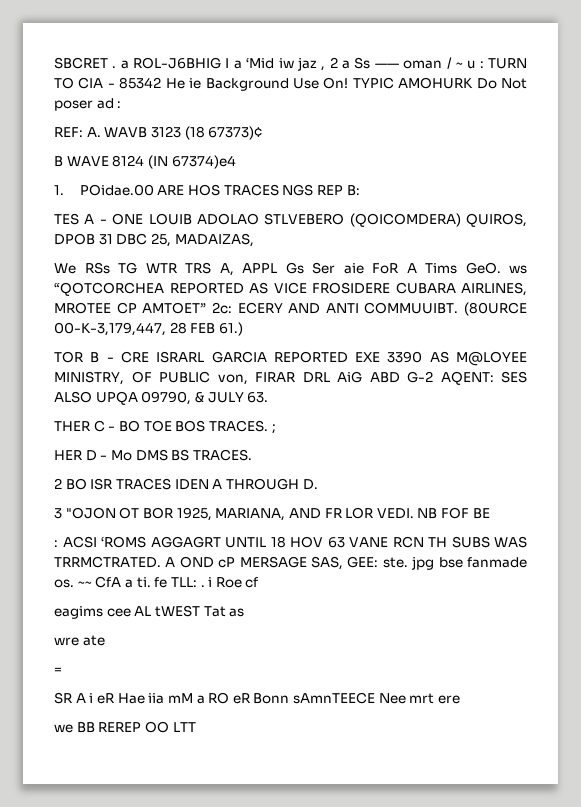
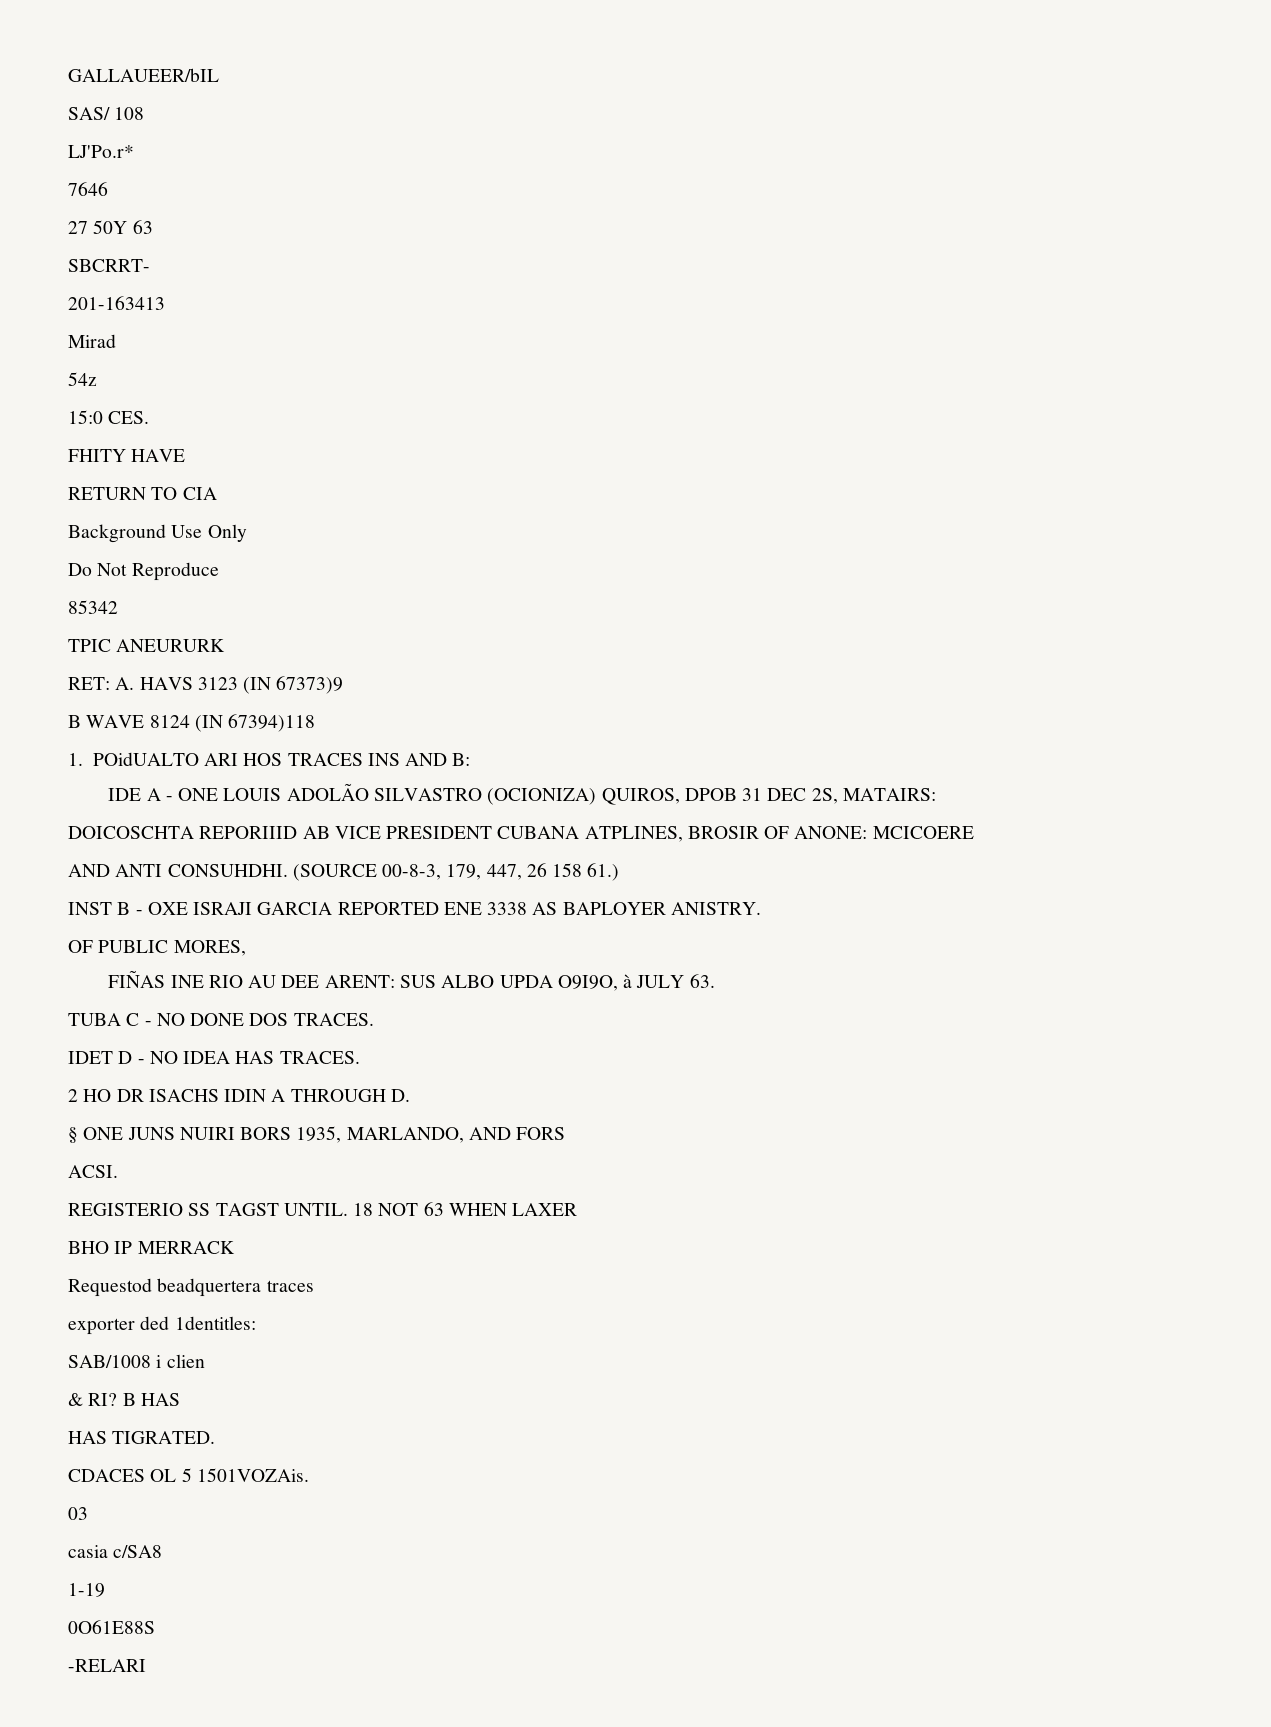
[54,57,527,71] [54,77,527,91] [54,98,122,111] [54,126,263,140] SBCRET . a ROL-J6BHIG I a ‘Mid iw jaz , 2 a Ss —— oman / ~ u : TURN TO CIA - 85342 He ie Background Use On! TYPIC AMOHURK Do Not poser ad : // REF: A. WAVB 3123 (18 67373)¢ -> [68,68,219,82] [68,107,145,120] [68,145,134,158] [68,182,108,196] [68,220,153,234] [68,259,150,272] [68,296,165,310] [68,334,116,348] [68,372,97,386] [68,410,150,424] [68,449,186,462] [68,487,217,500] [68,524,247,543] [68,562,219,581] [68,600,118,614] [68,639,226,652] [68,676,344,694] GALLAUEER/bIL // SAS/ 108 // LJ'Po.r* // 7646 // 27 50Y 63 // SBCRRT- // 201-163413 // Mirad // 54z // 15:0 CES. // FHITY HAVE // RETURN TO CIA // Background Use Only // Do Not Reproduce // 85342 // TPIC ANEURURK // RET: A. HAVS 3123 (IN 67373)9
[171,155,236,169] 67374)e4 -> [228,714,316,732] 67394)118
[79,184,344,196] POidae.00 ARE HOS TRACES NGS REP -> [92,752,448,766] POidUALTO ARI HOS TRACES INS AND
[54,213,79,225] TES -> [108,788,142,801] IDE
[148,213,527,227] [54,233,254,247] [54,262,527,276] [54,282,527,296] [54,302,527,316] [54,322,216,336] LOUIB ADOLAO STLVEBERO (QOICOMDERA) QUIROS, DPOB 31 DBC 25, MADAIZAS, // We RSs TG WTR TRS A, APPL Gs Ser aie FoR A Tims GeO. ws “QOTCORCHEA REPORTED AS VICE FROSIDERE CUBARA AIRLINES, MROTEE CP AMTOET” 2c: ECERY AND ANTI COMMUUIBT. (80URCE 00-K-3,179,447, 28 FEB -> [223,783,936,805] [68,826,974,842] [68,863,583,881] LOUIS ADOLÃO SILVASTRO (OCIONIZA) QUIROS, DPOB 31 DEC 2S, MATAIRS: // DOICOSCHTA REPORIIID AB VICE PRESIDENT CUBANA ATPLINES, BROSIR OF ANONE: MCICOERE // AND ANTI CONSUHDHI. (SOURCE 00-8-3, 179, 447, 26 158
[54,351,84,363] TOR -> [68,902,112,915] INST
[120,351,527,366] [54,371,527,385] [54,391,204,405] CRE ISRARL GARCIA REPORTED EXE 3390 AS M@LOYEE MINISTRY, OF PUBLIC von, FIRAR DRL AiG ABD G-2 AQENT: SES ALSO UPQA 09790, & -> [147,902,761,915] [68,940,246,956] [108,970,633,991] OXE ISRAJI GARCIA REPORTED ENE 3338 AS BAPLOYER ANISTRY. // OF PUBLIC MORES, // FIÑAS INE RIO AU DEE ARENT: SUS ALBO UPDA O9I9O, à
[54,421,91,431] THER -> [68,1013,121,1026] TUBA
[118,420,276,434] [54,449,252,461] [54,478,318,490] [54,507,490,521] [54,536,527,548] [54,556,527,570] [54,576,259,588] [54,605,245,619] [54,635,105,646] [54,667,62,674] [54,692,461,704] [54,721,196,733] BO TOE BOS TRACES. ; // HER D - Mo DMS BS TRACES. // 2 BO ISR TRACES IDEN A THROUGH D. // 3 "OJON OT BOR 1925, MARIANA, AND FR LOR VEDI. NB FOF BE // : ACSI ‘ROMS AGGAGRT UNTIL 18 HOV 63 VANE RCN TH SUBS WAS TRRMCTRATED. A OND cP MERSAGE SAS, GEE: ste. jpg bse fanmade os. ~~ CfA a ti. fe TLL: . i Roe cf // eagims cee AL tWEST Tat as // wre ate // = // SR A i eR Hae iia mM a RO eR Bonn sAmnTEECE Nee mrt ere // we BB REREP OO LTT -> [156,1013,374,1026] [68,1051,360,1064] [68,1089,410,1102] [68,1126,566,1143] [68,1165,118,1178] [68,1202,578,1216] [68,1241,235,1254] [68,1278,314,1297] [68,1316,256,1335] [68,1354,205,1368] [68,1393,180,1406] [68,1431,216,1444] [68,1468,309,1482] [68,1507,88,1520] [68,1545,163,1558] [68,1583,105,1597] [68,1620,155,1634] [68,1659,146,1672] NO DONE DOS TRACES. // IDET D - NO IDEA HAS TRACES. // 2 HO DR ISACHS IDIN A THROUGH D. // § ONE JUNS NUIRI BORS 1935, MARLANDO, AND FORS // ACSI. // REGISTERIO SS TAGST UNTIL. 18 NOT 63 WHEN LAXER // BHO IP MERRACK // Requestod beadquertera traces // exporter ded 1dentitles: // SAB/1008 i clien // & RI? B HAS // HAS TIGRATED. // CDACES OL 5 1501VOZAis. // 03 // casia c/SA8 // 1-19 // 0O61E88S // -RELARI

